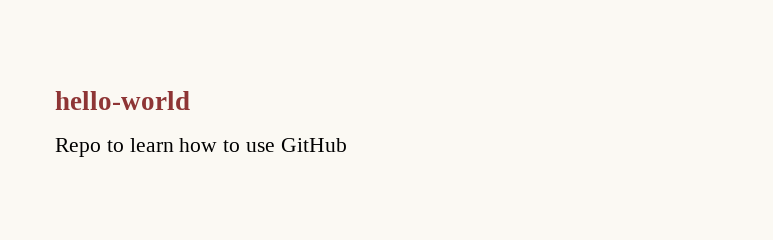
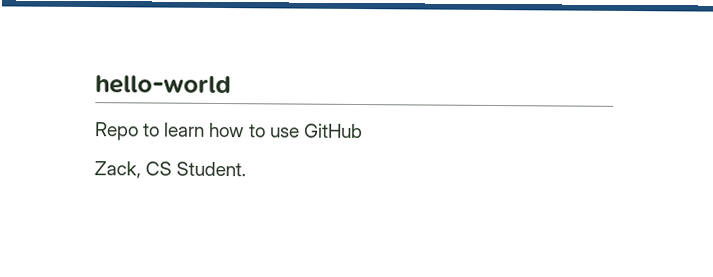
(347, 145) none -> [94,161,247,179] // Zack, CS Student.

